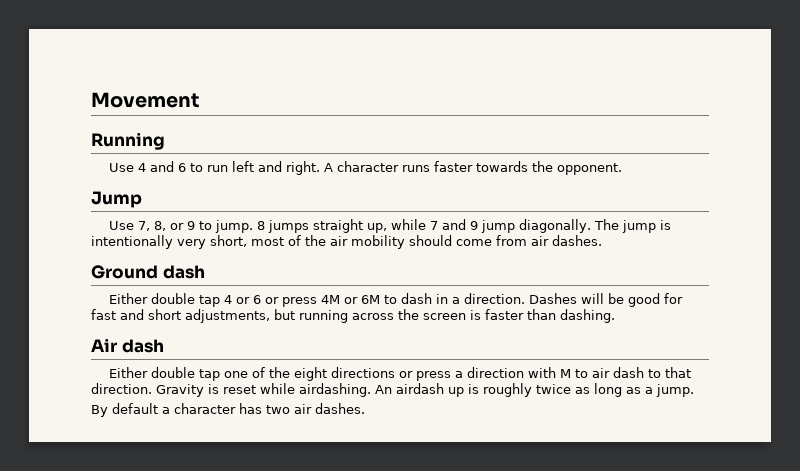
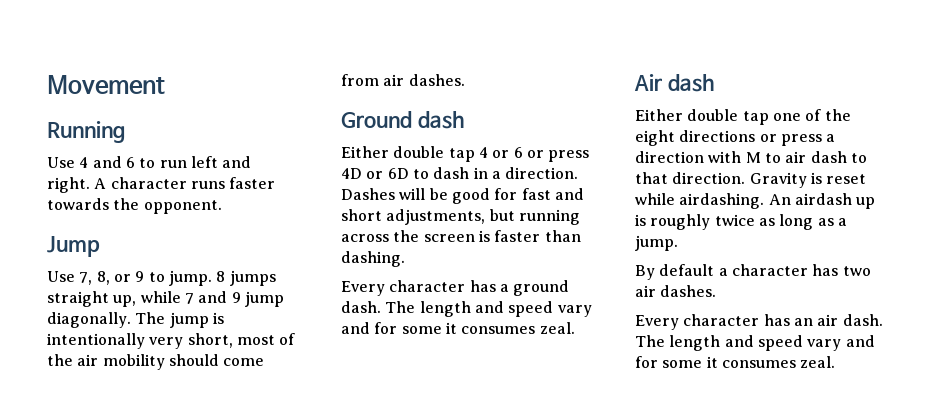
[321,295,381,304] 4M or 6M -> [341,168,409,179] 4D or 6D
(615, 316) none -> [341,280,570,296] [341,301,592,317] [341,322,575,334] // Every character has a ground dash. The length and speed vary and for some it consumes zeal.
(365, 408) none -> [635,314,883,330] [635,335,875,351] [635,356,836,368] // Every character has an air dash. The length and speed vary and for some it consumes zeal.

